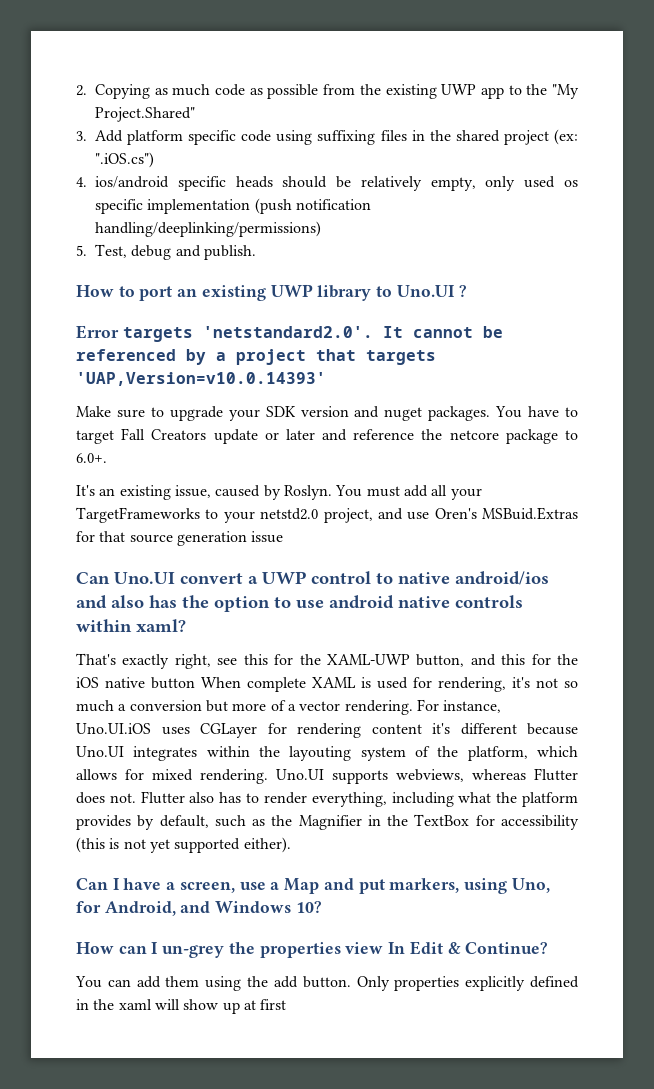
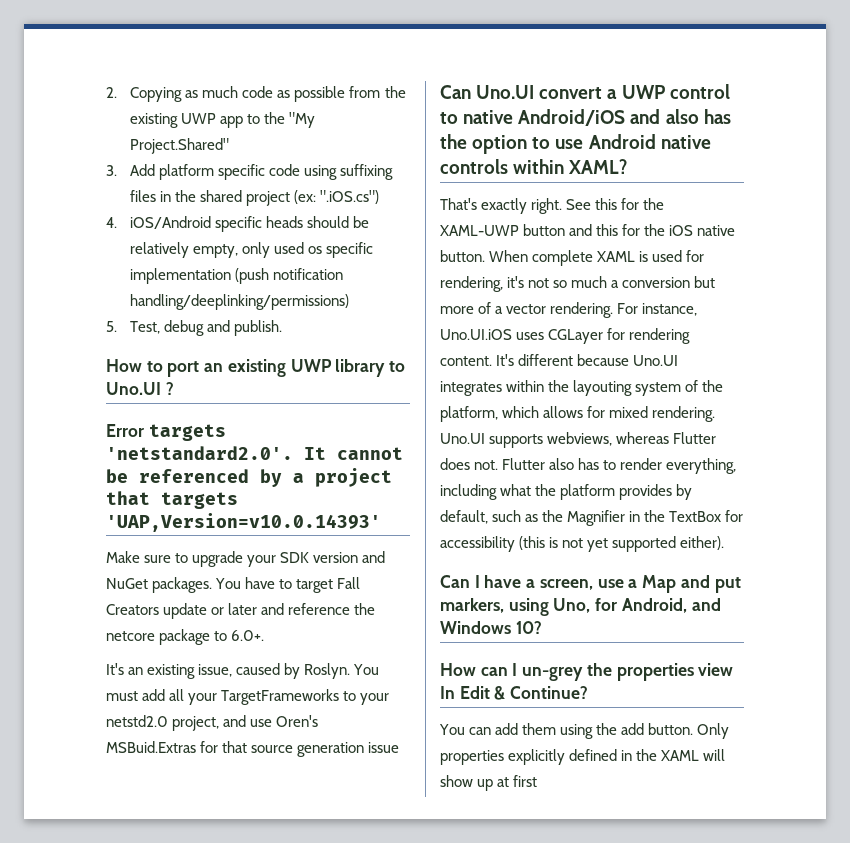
[95,176,169,188] ios/android -> [130,216,212,229] iOS/Android
[384,407,423,421] nuget -> [106,578,148,589] NuGet
[455,571,549,585] android/ios -> [518,109,626,126] Android/iOS
[329,595,394,609] android -> [588,134,656,149] Android
[136,619,186,632] xaml? -> [568,159,628,174] XAML?
[174,654,238,669] right, see -> [531,198,592,214] right. See
[416,654,465,667] button, -> [523,224,566,236] button
[151,677,195,689] button -> [440,250,485,262] button.
[371,723,450,734] content it's -> [440,354,515,366] content. It's
[118,999,152,1010] xaml -> [661,750,700,761] XAML

